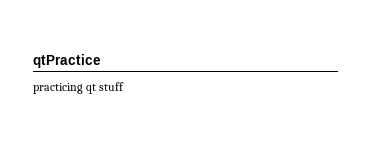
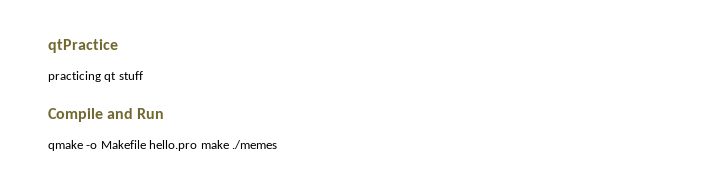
(125, 86) none -> [48,108,165,122] [48,140,277,151] // Compile and Run // qmake -o Makefile hello.pro make ./memes

